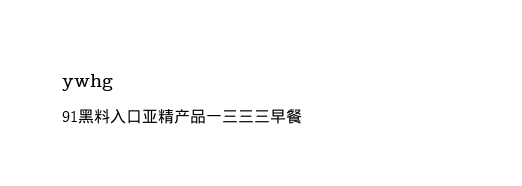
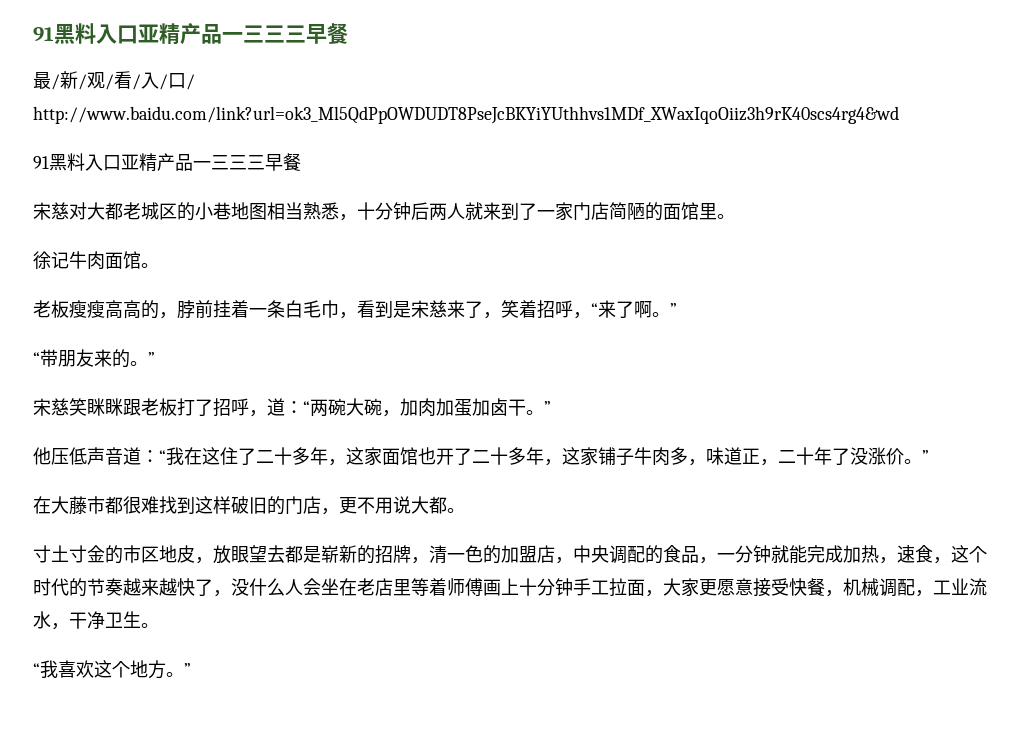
[62,74,113,91] [62,109,302,124] ywhg // 91黑料入口亚精产品一三三三早餐 -> [33,23,348,45] [33,71,195,90] [33,106,899,124] [33,153,301,171] [33,202,735,221] [33,251,159,270] [33,300,677,319] [33,349,155,368] [33,398,551,417] [33,447,929,466] [33,496,465,515] [33,545,987,564] [33,578,987,597] [33,611,159,630] [33,660,191,679] 91黑料入口亚精产品一三三三早餐 // 最/新/观/看/入/口/ http://www.baidu.com/link?url=ok3_Ml5QdPpOWDUDT8PseJcBKYiYUthhvs1MDf_XWaxIqoOiiz3h9rK40scs4rg4&wd // 91黑料入口亚精产品一三三三早餐 // 宋慈对大都老城区的小巷地图相当熟悉，十分钟后两人就来到了一家门店简陋的面馆里。 // 徐记牛肉面馆。 // 老板瘦瘦高高的，脖前挂着一条白毛巾，看到是宋慈来了，笑着招呼，“来了啊。” // “带朋友来的。” // 宋慈笑眯眯跟老板打了招呼，道：“两碗大碗，加肉加蛋加卤干。” // 他压低声音道：“我在这住了二十多年，这家面馆也开了二十多年，这家铺子牛肉多，味道正，二十年了没涨价。” // 在大藤市都很难找到这样破旧的门店，更不用说大都。 // 寸土寸金的市区地皮，放眼望去都是崭新的招牌，清一色的加盟店，中央调配的食品，一分钟就能完成加热，速食，这个时代的节奏越来越快了，没什么人会坐在老店里等着师傅画上十分钟手工拉面，大家更愿意接受快餐，机械调配，工业流水，干净卫生。 // “我喜欢这个地方。”

